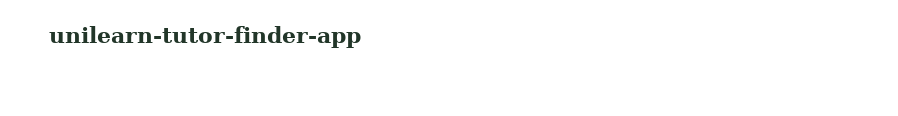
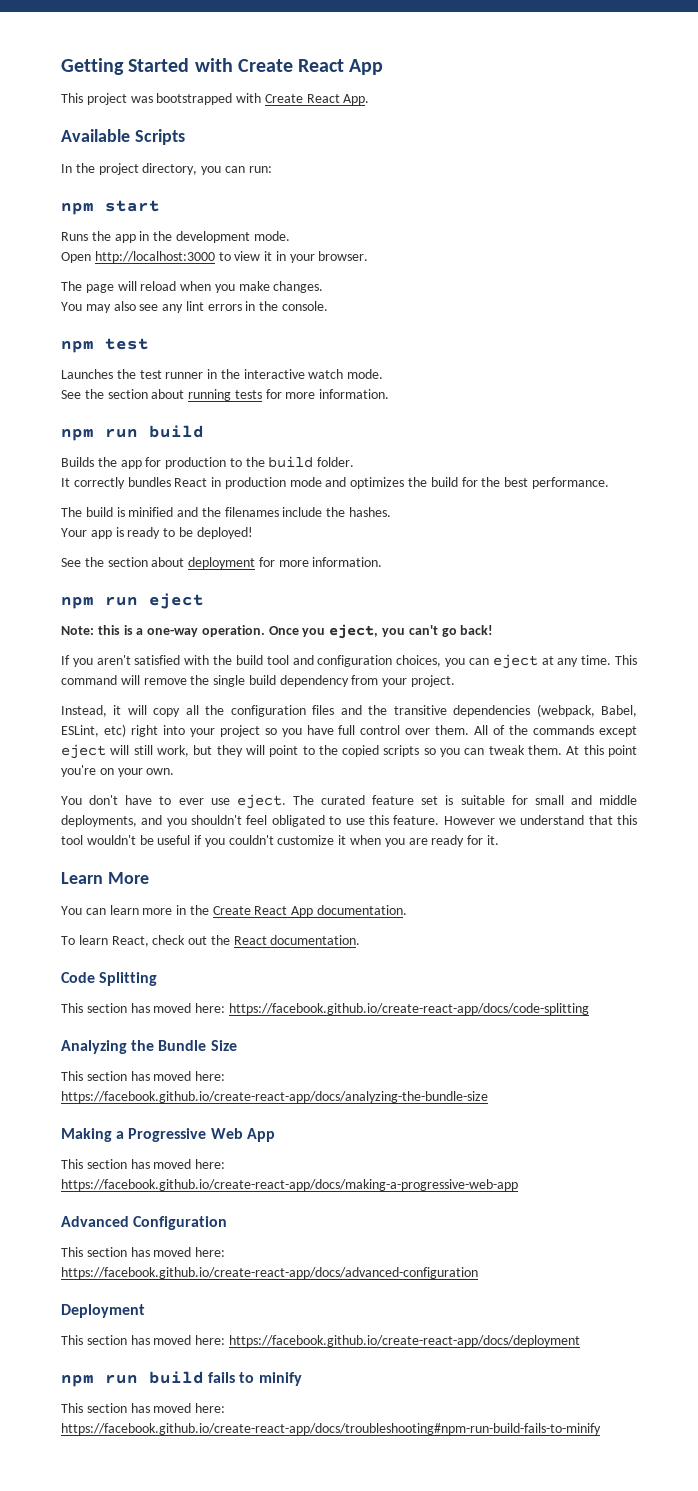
[49,26,361,48] unilearn-tutor-finder-app -> [61,58,384,75] [61,93,370,105] [61,129,185,145] [61,163,272,175] [61,200,160,215] [61,231,290,243] [61,251,369,263] [61,281,324,293] [61,301,329,313] [61,338,149,353] [61,369,384,379] [61,389,390,401] [61,425,204,441] [61,456,355,469] [61,477,609,489] [61,507,392,517] [61,527,253,539] [61,557,383,569] [61,593,204,609] [61,624,494,639] [61,654,637,669] [61,675,456,687] [61,704,637,717] [61,724,637,737] [61,744,637,759] [61,765,175,777] [61,794,637,809] [61,815,637,827] [61,835,499,847] [61,872,149,884] [61,905,408,917] [61,935,361,947] [61,972,158,986] [61,1003,589,1015] [61,1040,237,1054] [61,1071,226,1081] [61,1091,488,1103] [61,1128,275,1142] [61,1159,226,1169] [61,1179,518,1191] [61,1216,228,1230] [61,1247,226,1257] [61,1267,478,1279] [61,1304,145,1318] [61,1335,580,1347] [61,1371,302,1387] [61,1403,226,1413] [61,1423,601,1435] Getting Started with Create React App // This project was bootstrapped with Create React App. // Available Scripts // In the project directory, you can run: // npm start // Runs the app in the development mode. // Open http://localhost:3000 to view it in your browser. // The page will reload when you make changes. // You may also see any lint errors in the console. // npm test // Launches the test runner in the interactive watch mode. // See the section about running tests for more information. // npm run build // Builds the app for production to the build folder. // It correctly bundles React in production mode and optimizes the build for the best performance. // The build is minified and the filenames include the hashes. // Your app is ready to be deployed! // See the section about deployment for more information. // npm run eject // Note: this is a one-way operation. Once you eject, you can't go back! // If you aren't satisfied with the build tool and configuration choices, you can eject at any time. This command will remove the single build dependency from your project. // Instead, it will copy all the configuration files and the transitive dependencies (webpack, Babel, ESLint, etc) right into your project so you have full control over them. All of the commands except eject will still work, but they will point to the copied scripts so you can tweak them. At this point you're on your own. // You don't have to ever use eject. The curated feature set is suitable for small and middle deployments, and you shouldn't feel obligated to use this feature. However we understand that this tool wouldn't be useful if you couldn't customize it when you are ready for it. // Learn More // You can learn more in the Create React App documentation. // To learn React, check out the React documentation. // Code Splitting // This section has moved here: https://facebook.github.io/create-react-app/docs/code-splitting // Analyzing the Bundle Size // This section has moved here: https://facebook.github.io/create-react-app/docs/analyzing-the-bundle-size // Making a Progressive Web App // This section has moved here: https://facebook.github.io/create-react-app/docs/making-a-progressive-web-app // Advanced Configuration // This section has moved here: https://facebook.github.io/create-react-app/docs/advanced-configuration // Deployment // This section has moved here: https://facebook.github.io/create-react-app/docs/deployment // npm run build fails to minify // This section has moved here: https://facebook.github.io/create-react-app/docs/troubleshooting#npm-run-build-fails-to-minify

